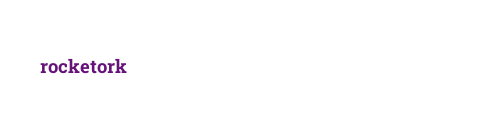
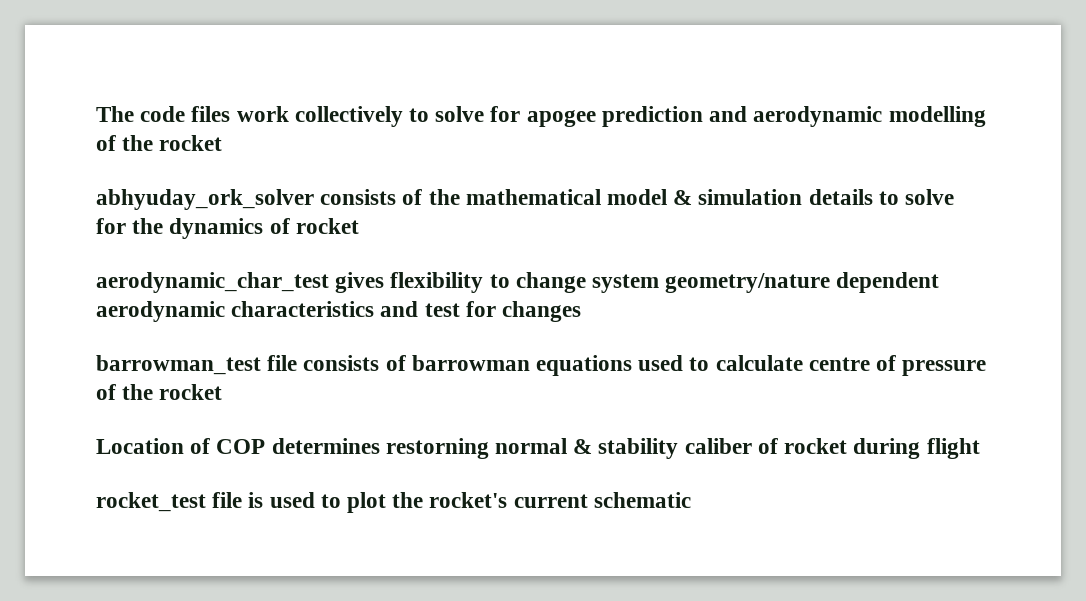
[40,58,127,74] rocketork -> [96,106,986,127] [96,135,223,151] [96,189,955,210] [96,218,359,239] [96,272,940,293] [96,301,582,322] [96,355,987,376] [96,384,223,400] [96,438,980,459] [96,492,691,513] The code files work collectively to solve for apogee prediction and aerodynamic modelling of the rocket // abhyuday_ork_solver consists of the mathematical model & simulation details to solve for the dynamics of rocket // aerodynamic_char_test gives flexibility to change system geometry/nature dependent aerodynamic characteristics and test for changes // barrowman_test file consists of barrowman equations used to calculate centre of pressure of the rocket // Location of COP determines restorning normal & stability caliber of rocket during flight // rocket_test file is used to plot the rocket's current schematic

